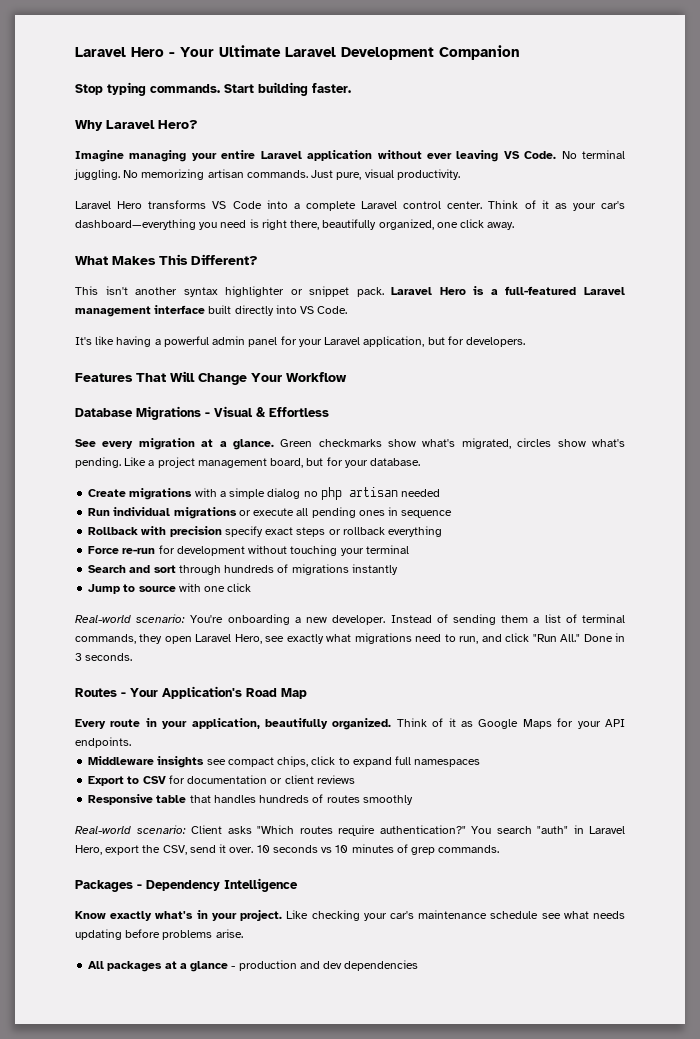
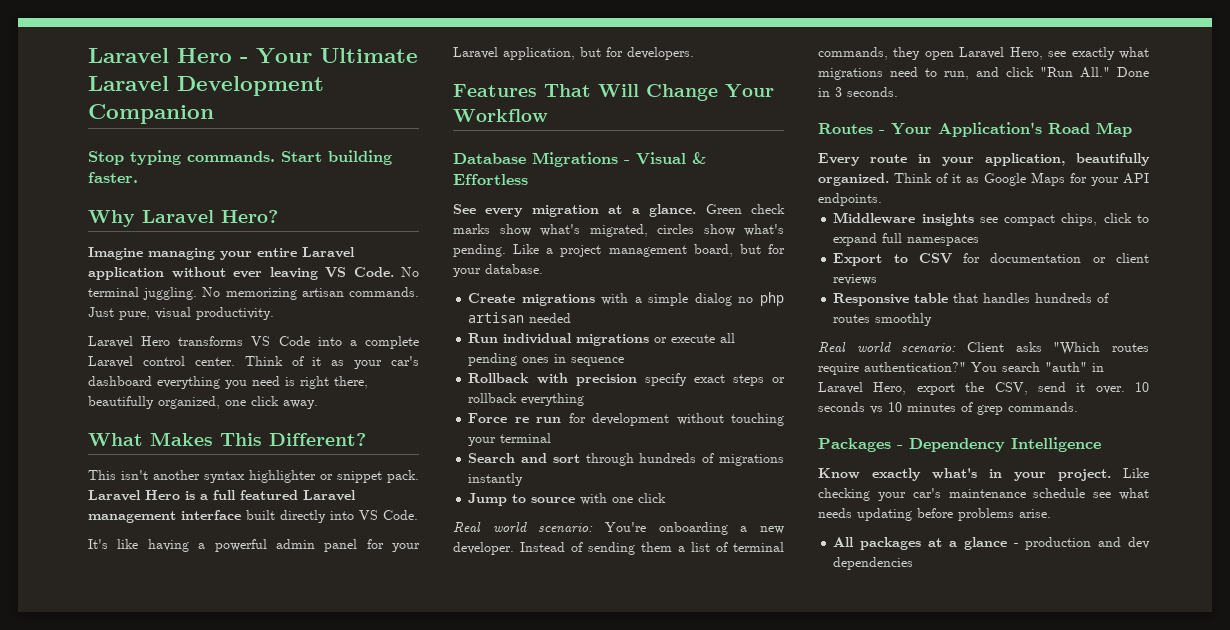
[75,219,196,230] dashboard—everything -> [88,376,220,389] dashboard everything
[505,286,577,295] full-featured -> [213,490,298,500] full featured
[318,439,382,447] checkmarks -> [751,204,785,214] [453,224,490,234] check marks
[122,548,156,554] re-run -> [514,417,562,423] re run
[75,615,131,623] Real-world -> [453,522,527,533] Real world
[75,826,131,834] Real-world -> [818,342,891,353] Real world

